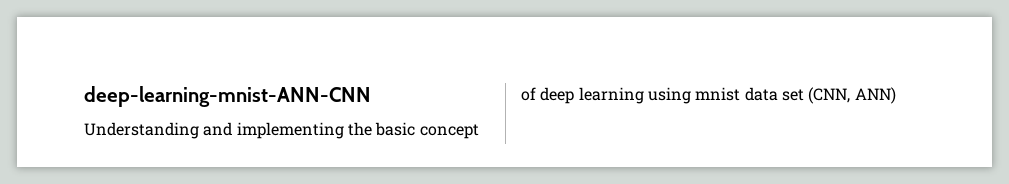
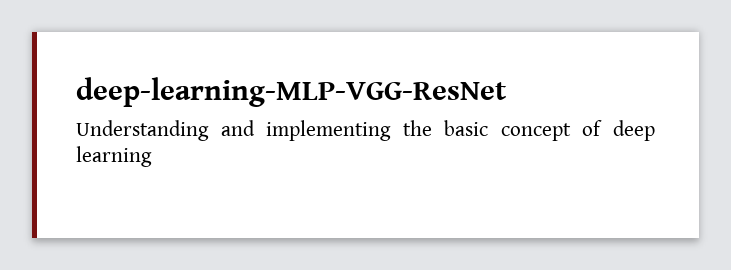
[84,86,371,107] deep-learning-mnist-ANN-CNN -> [76,77,507,107] deep-learning-MLP-VGG-ResNet
[647,87,896,104] using mnist data set (CNN, ANN) -> (152, 156) none

